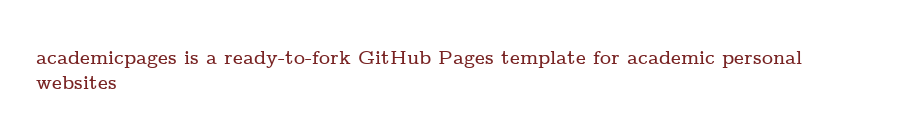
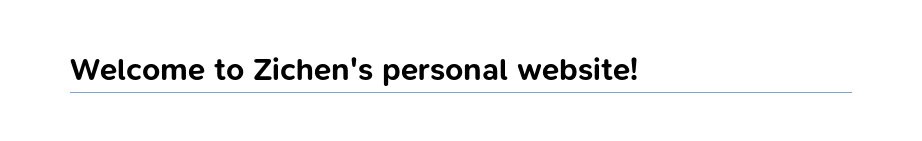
[36,51,802,68] [36,76,117,89] academicpages is a ready-to-fork GitHub Pages template for academic personal websites -> [70,57,638,86] Welcome to Zichen's personal website!

